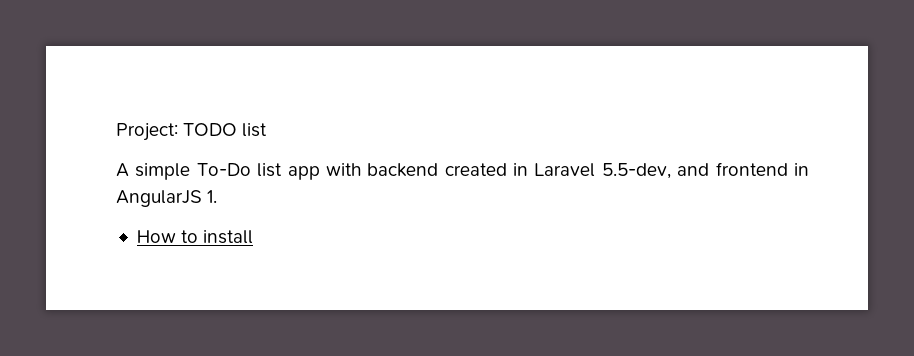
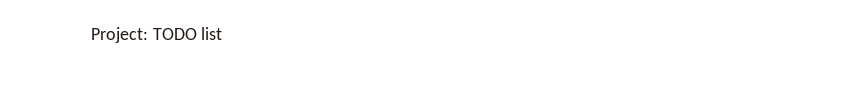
[116,162,809,180] [116,190,218,207] [136,230,254,244] // A simple To-Do list app with backend created in Laravel 5.5-dev, and frontend in AngularJS 1. // How to install -> (223, 33) none

